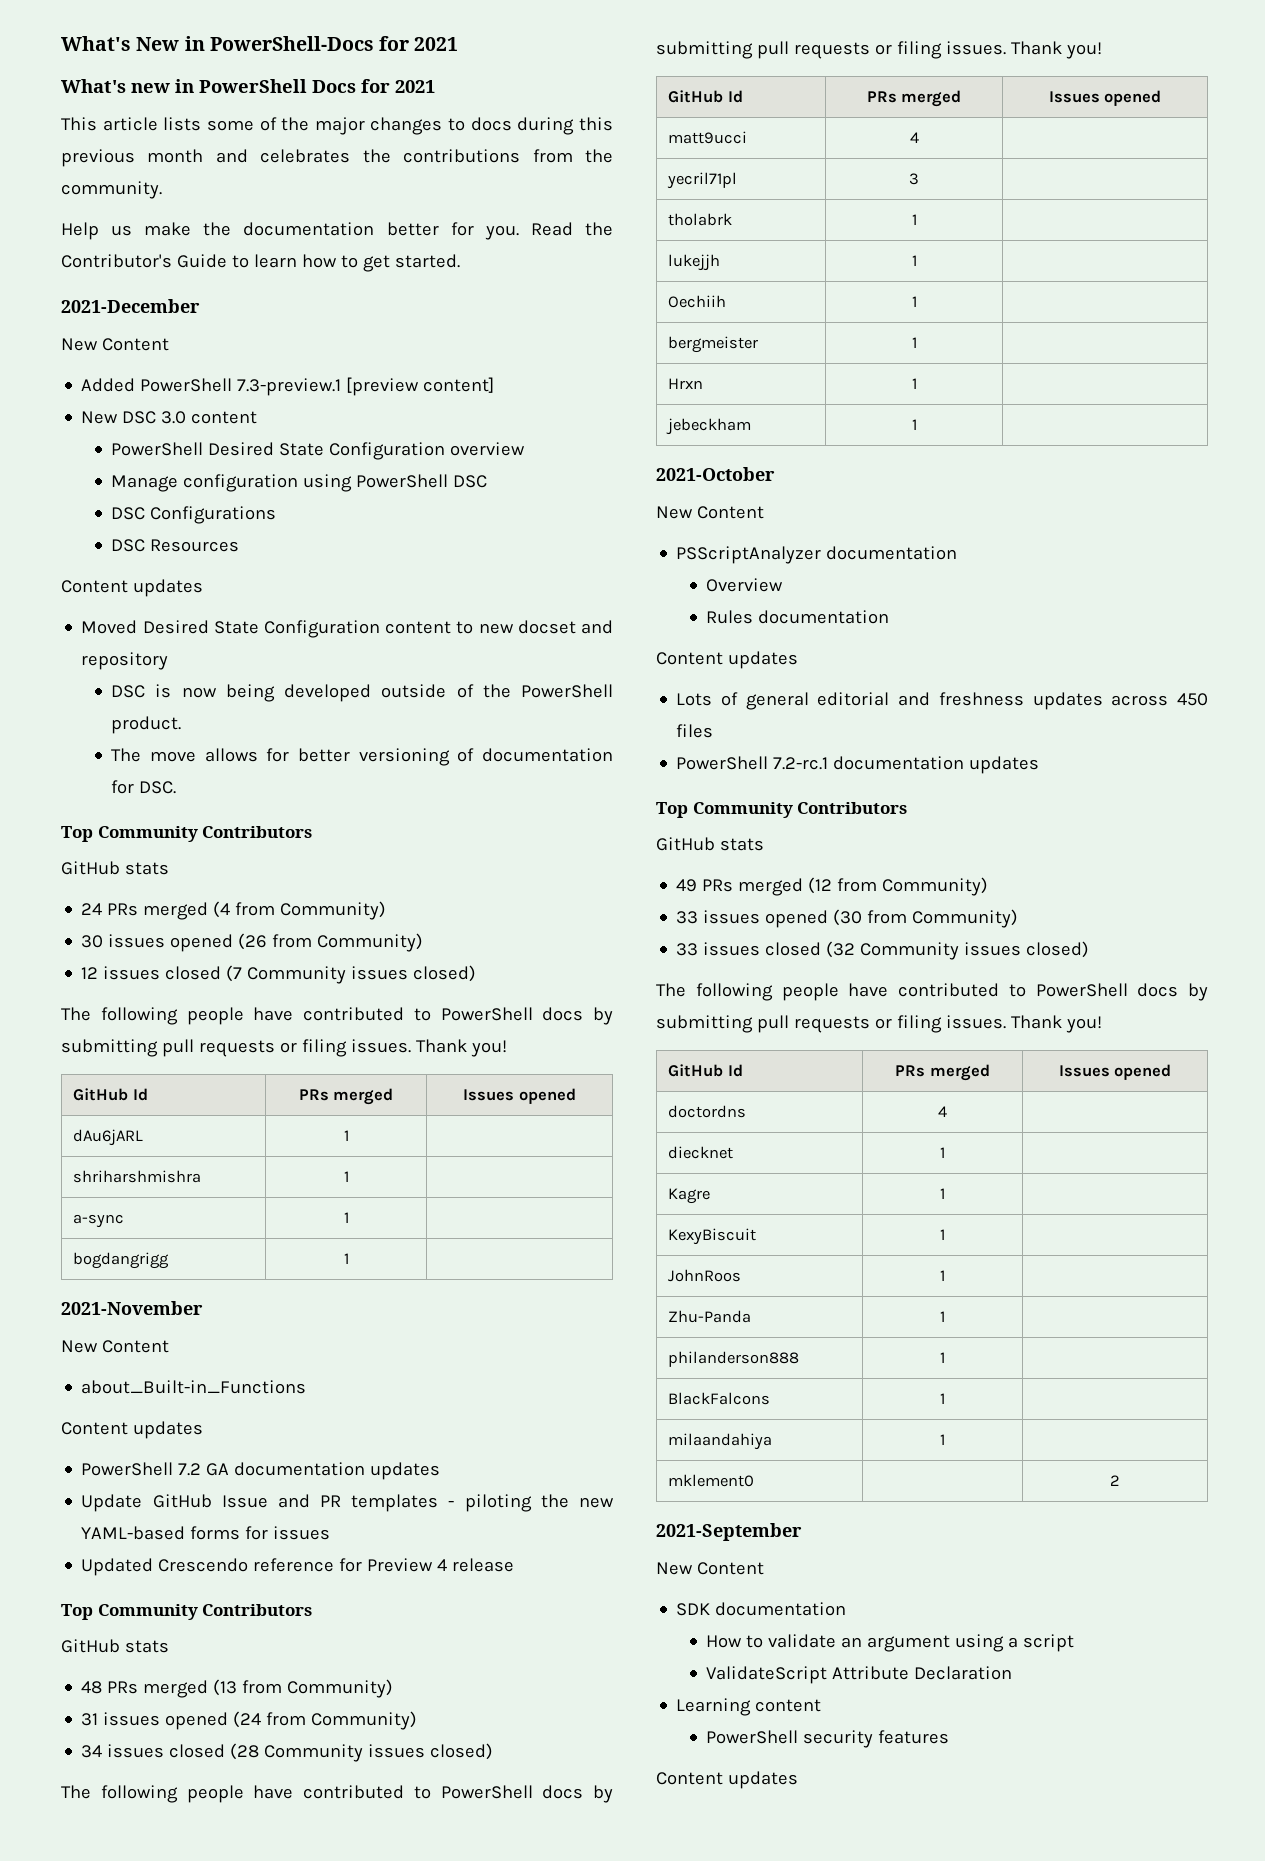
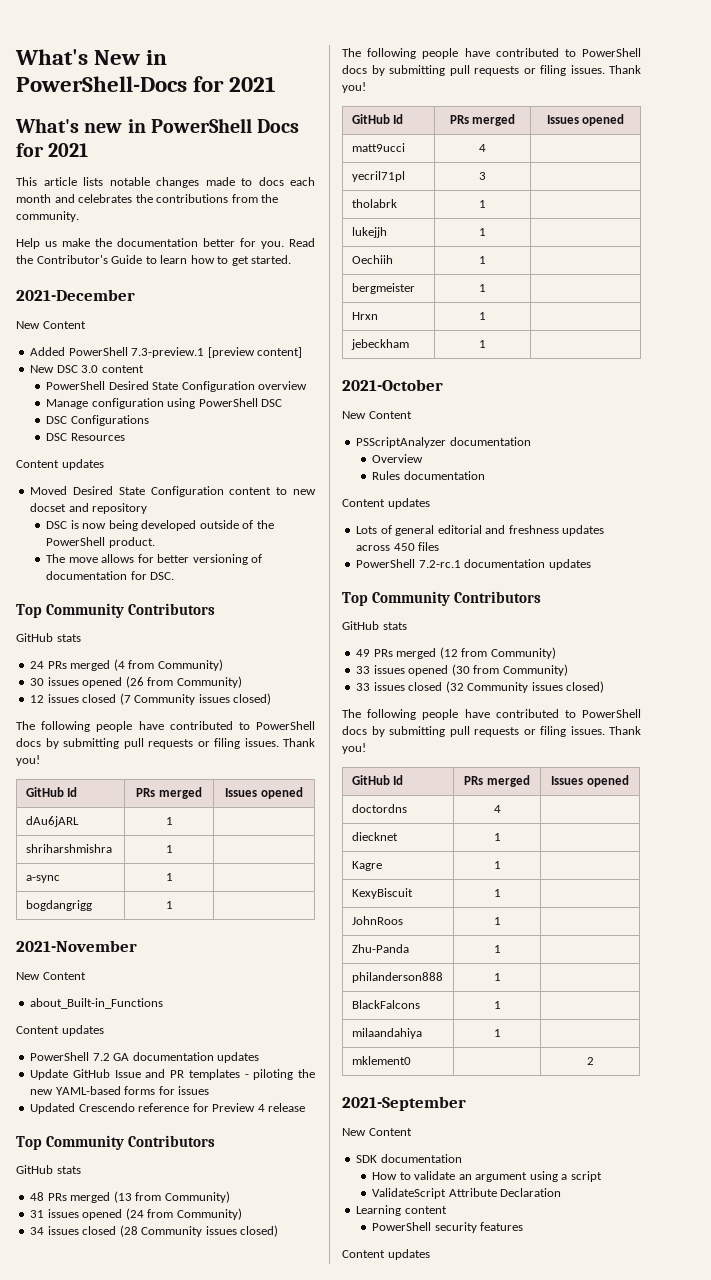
[206,117,613,135] [61,149,135,167] some of the major changes to docs during this previous -> [109,177,315,188] notable changes made to docs each

